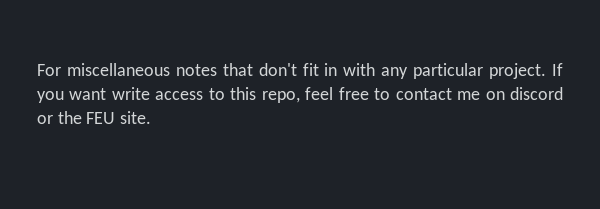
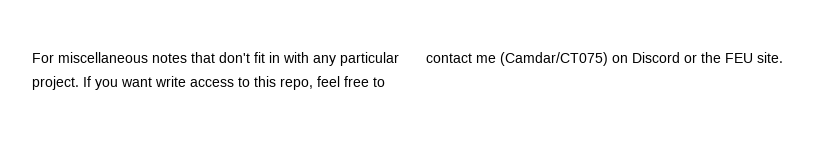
[485,87,563,100] on discord -> [500,52,680,66] (Camdar/CT075) on Discord

